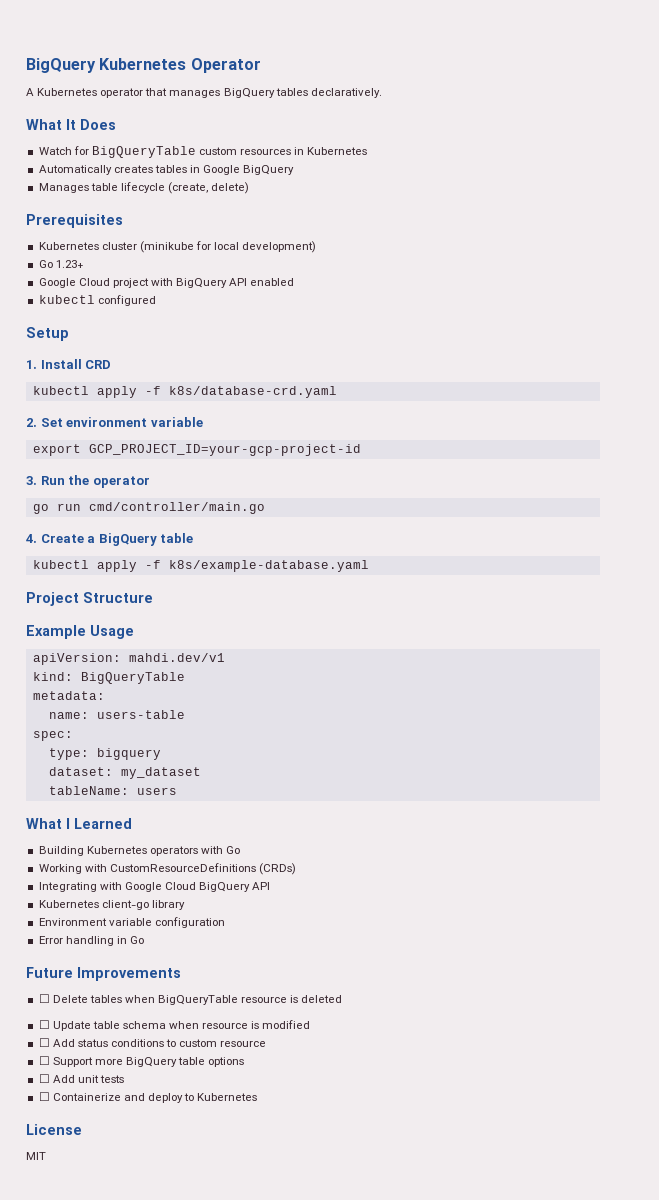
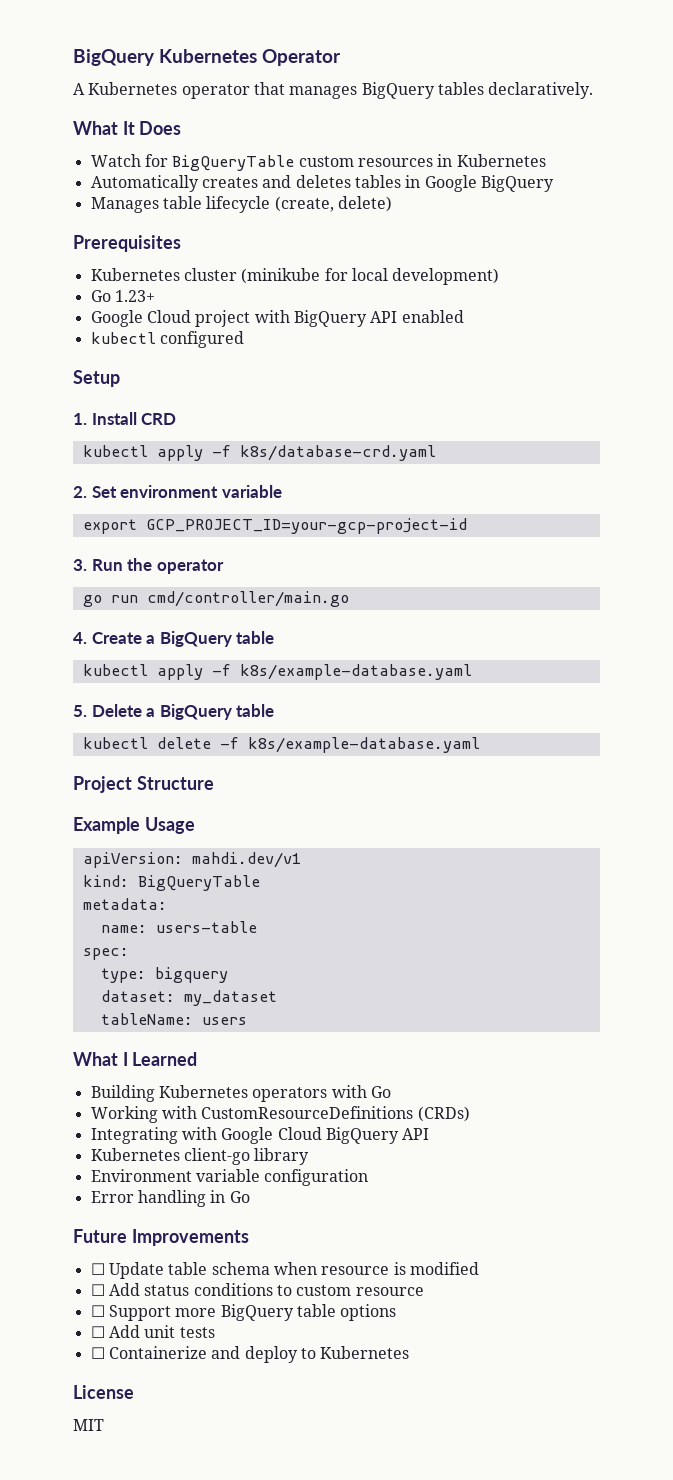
(153, 169) none -> [262,175,351,188] and deletes
(369, 566) none -> [73,704,275,720] [82,737,480,753] // 5. Delete a BigQuery table // kubectl delete -f k8s/example-database.yaml
[38,994,343,1005] // ☐ Delete tables when BigQueryTable resource is deleted -> (249, 1237) none

